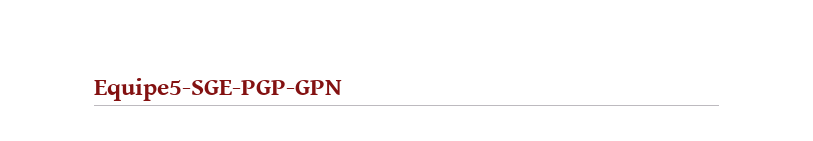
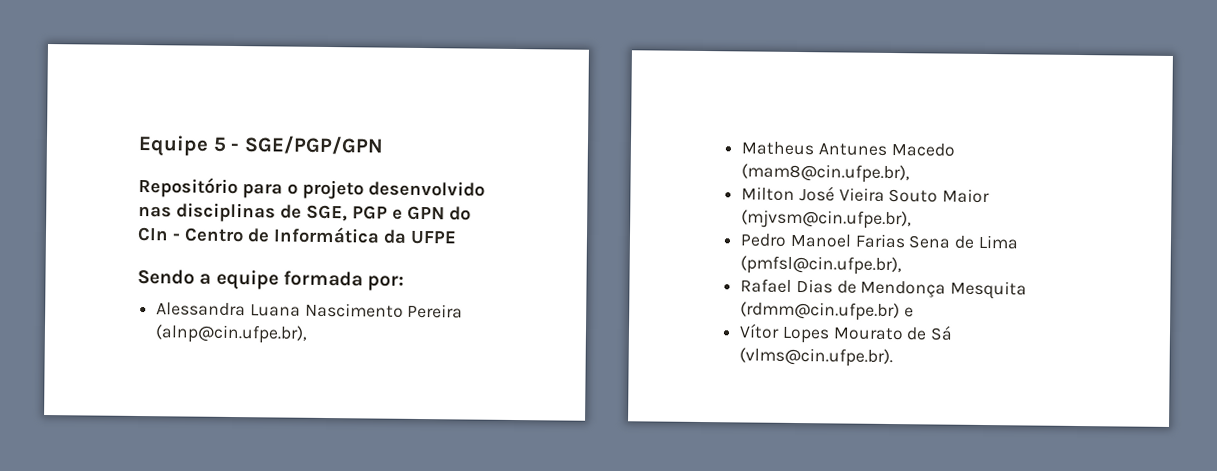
[94,78,342,101] Equipe5-SGE-PGP-GPN -> [138,134,384,157] [138,176,485,200] [138,202,471,223] [137,226,457,245] [137,268,405,291] [156,302,464,319] [155,324,309,344] [741,141,955,157] [741,163,911,184] [741,186,991,204] [741,209,913,230] [740,233,1019,250] [740,255,903,276] [740,278,1028,300] [740,301,914,322] [739,323,954,344] [739,347,894,368] Equipe 5 - SGE/PGP/GPN // Repositório para o projeto desenvolvido nas disciplinas de SGE, PGP e GPN do CIn - Centro de Informática da UFPE // Sendo a equipe formada por: // Alessandra Luana Nascimento Pereira (alnp@cin.ufpe.br), // Matheus Antunes Macedo (mam8@cin.ufpe.br), // Milton José Vieira Souto Maior (mjvsm@cin.ufpe.br), // Pedro Manoel Farias Sena de Lima (pmfsl@cin.ufpe.br), // Rafael Dias de Mendonça Mesquita (rdmm@cin.ufpe.br) e // Vítor Lopes Mourato de Sá (vlms@cin.ufpe.br).

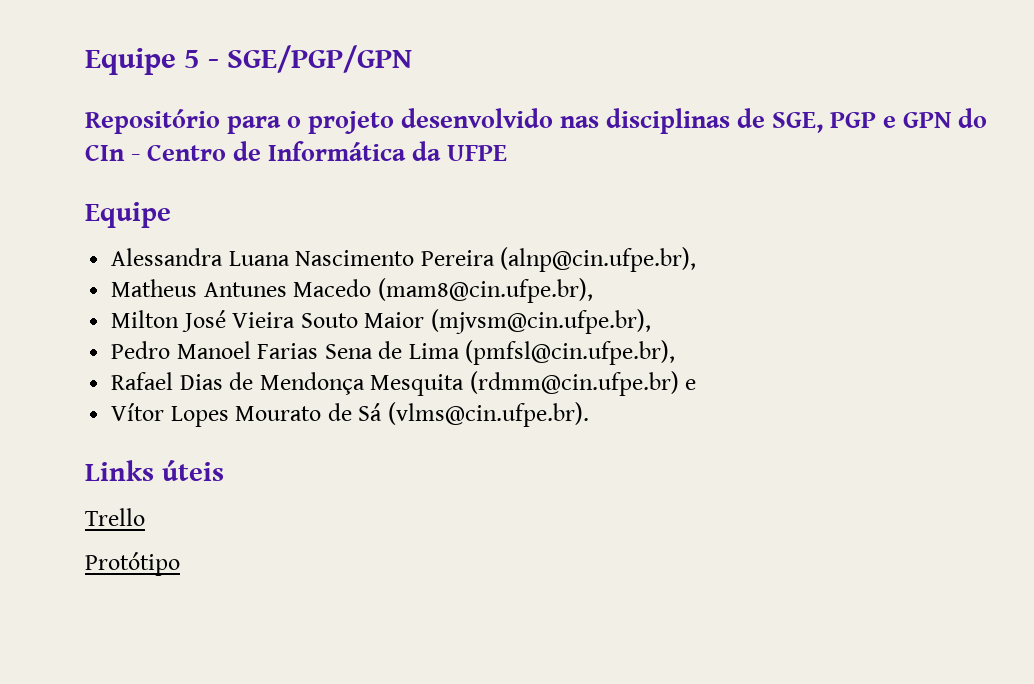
[137,268,405,291] Sendo a equipe formada por: -> [85,202,171,228] Equipe
(894, 357) none -> [85,460,224,481] [85,508,145,526] [85,552,180,576] // Links úteis // Trello // Protótipo

